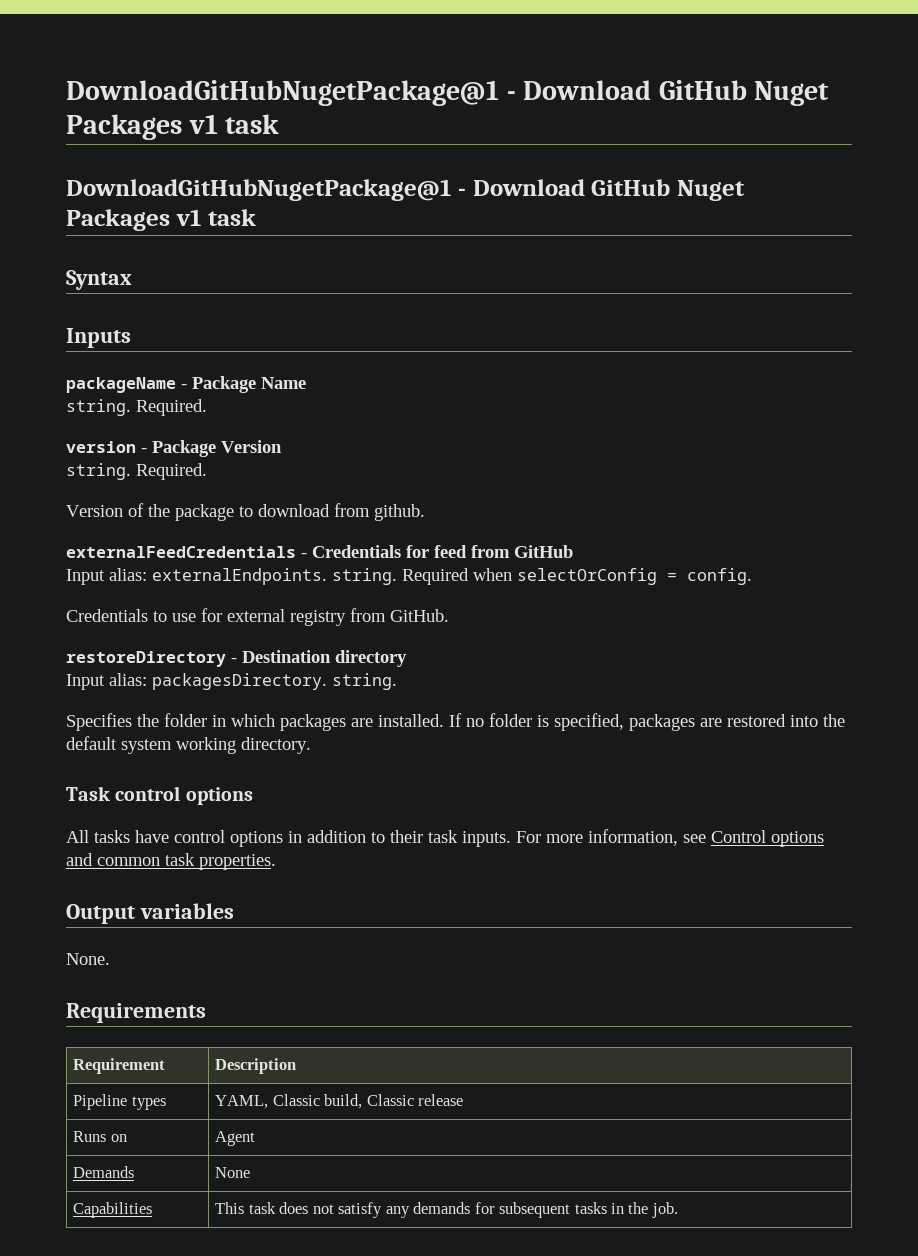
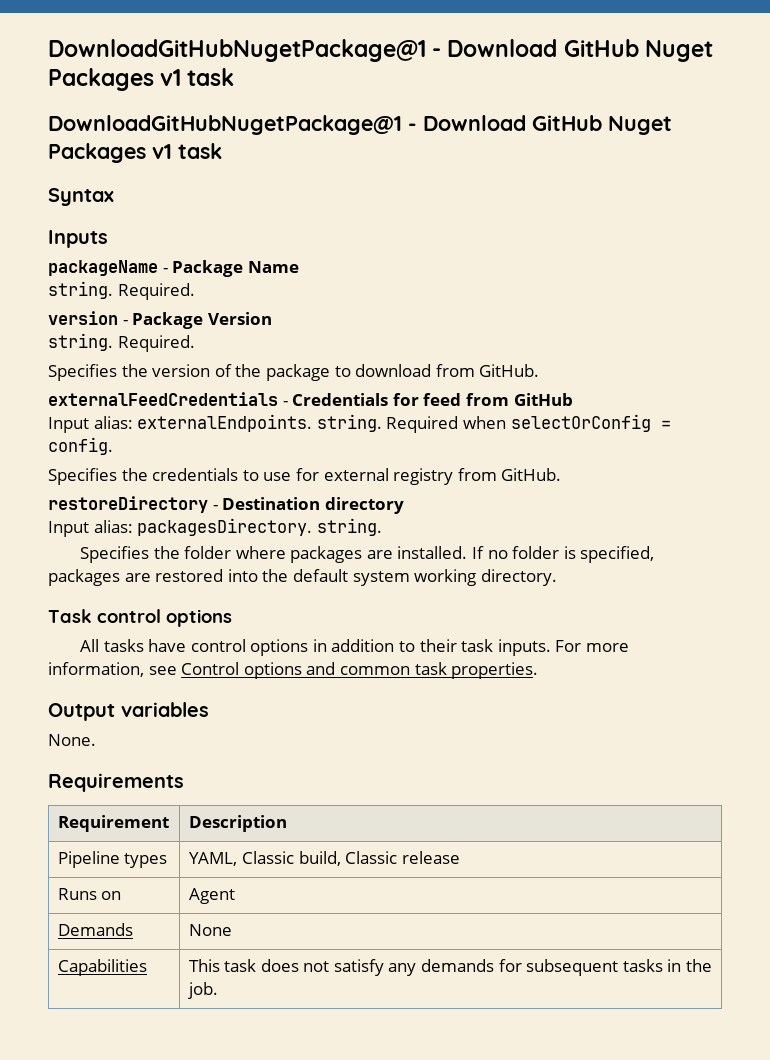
[66,505,123,517] Version -> [48,364,211,381] Specifies the version
[374,504,425,521] github. -> [479,364,540,377] GitHub.
[66,609,148,622] Credentials -> [48,468,239,485] Specifies the credentials
[212,714,275,727] in which -> [235,546,286,559] where

